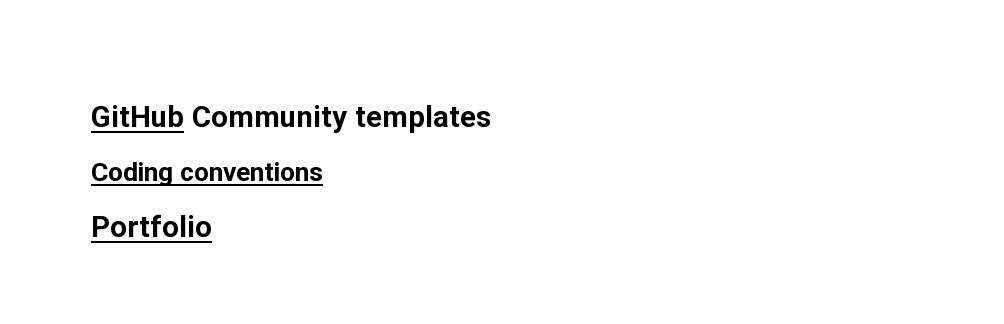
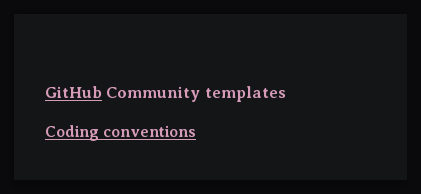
[91,214,212,237] // Portfolio -> (197, 131) none

